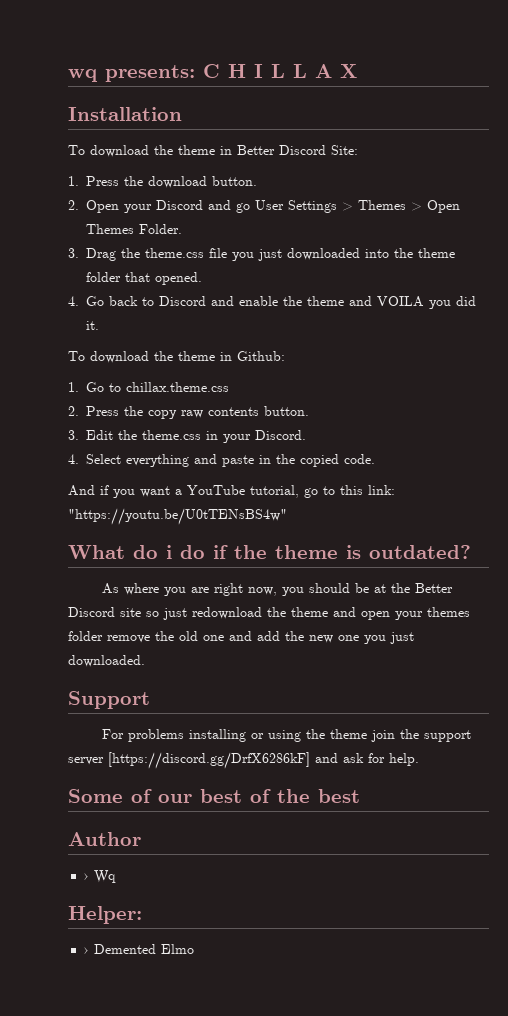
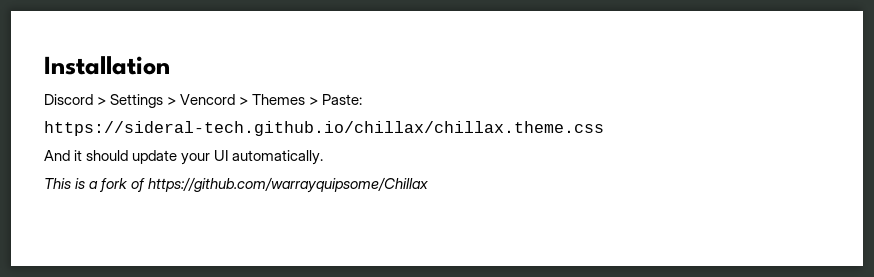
[68,64,357,82] [68,107,182,121] [68,145,358,157] [68,176,257,188] [68,200,460,213] [86,224,182,234] [68,248,455,261] [86,272,202,285] [68,296,476,309] [86,321,99,330] [68,351,285,363] [68,382,229,392] [68,406,309,419] [68,430,306,443] [68,454,375,467] [68,485,395,498] [68,508,287,525] [68,545,471,559] [102,583,454,596] [68,607,470,620] [68,631,414,644] [68,655,145,667] [68,691,150,709] [102,729,472,742] [68,752,419,769] [68,789,360,803] [68,832,141,846] [83,870,117,883] [68,906,142,924] [83,944,195,954] wq presents: C H I L L A X // Installation // To download the theme in Better Discord Site: // 1. Press the download button. // 2. Open your Discord and go User Settings > Themes > Open Themes Folder. // 3. Drag the theme.css file you just downloaded into the theme folder that opened. // 4. Go back to Discord and enable the theme and VOILA you did it. // To download the theme in Github: // 1. Go to chillax.theme.css // 2. Press the copy raw contents button. // 3. Edit the theme.css in your Discord. // 4. Select everything and paste in the copied code. // And if you want a YouTube tutorial, go to this link: "https://youtu.be/U0tTENsBS4w" // What do i do if the theme is outdated? // As where you are right now, you should be at the Better Discord site so just redownload the theme and open your themes folder remove the old one and add the new one you just downloaded. // Support // For problems installing or using the theme join the support server [https://discord.gg/DrfX6286kF] and ask for help. // Some of our best of the best // Author // › Wq // Helper: // › Demented Elmo -> [44,56,170,75] [44,94,363,108] [44,121,604,136] [44,150,324,165] [44,177,429,193] Installation // Discord > Settings > Vencord > Themes > Paste: // https://sideral-tech.github.io/chillax/chillax.theme.css // And it should update your UI automatically. // This is a fork of https://github.com/warrayquipsome/Chillax

